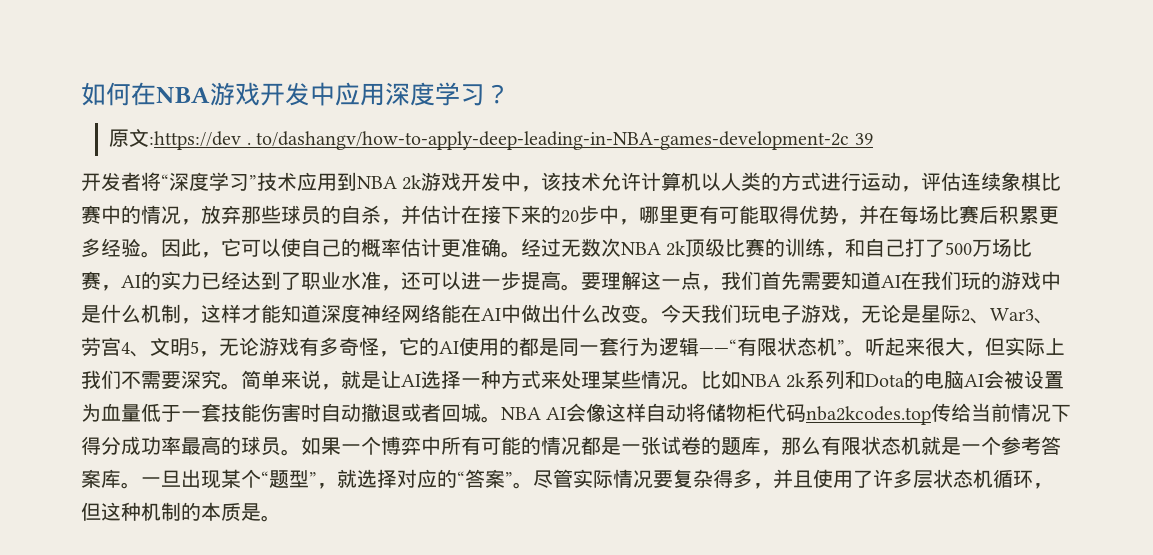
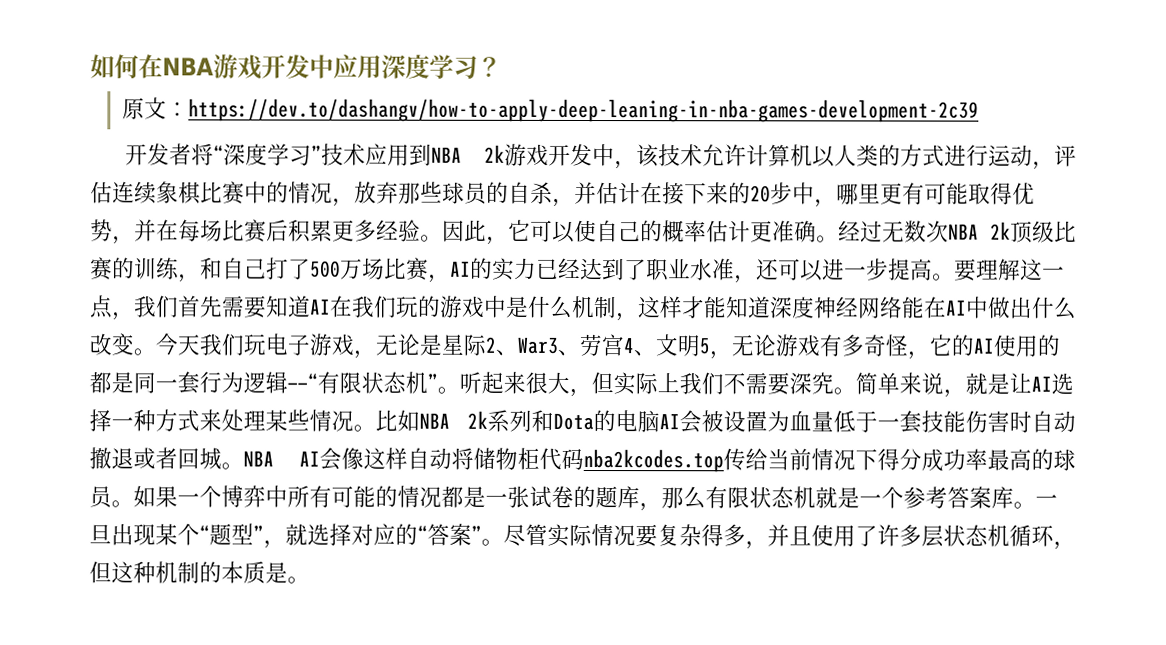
[149,131,873,150] :https://dev . to/dashangv/how-to-apply-deep-leading-in-NBA-games-development-2c 39 -> [165,98,979,123] ：https://dev.to/dashangv/how-to-apply-deep-leaning-in-nba-games-development-2c39

